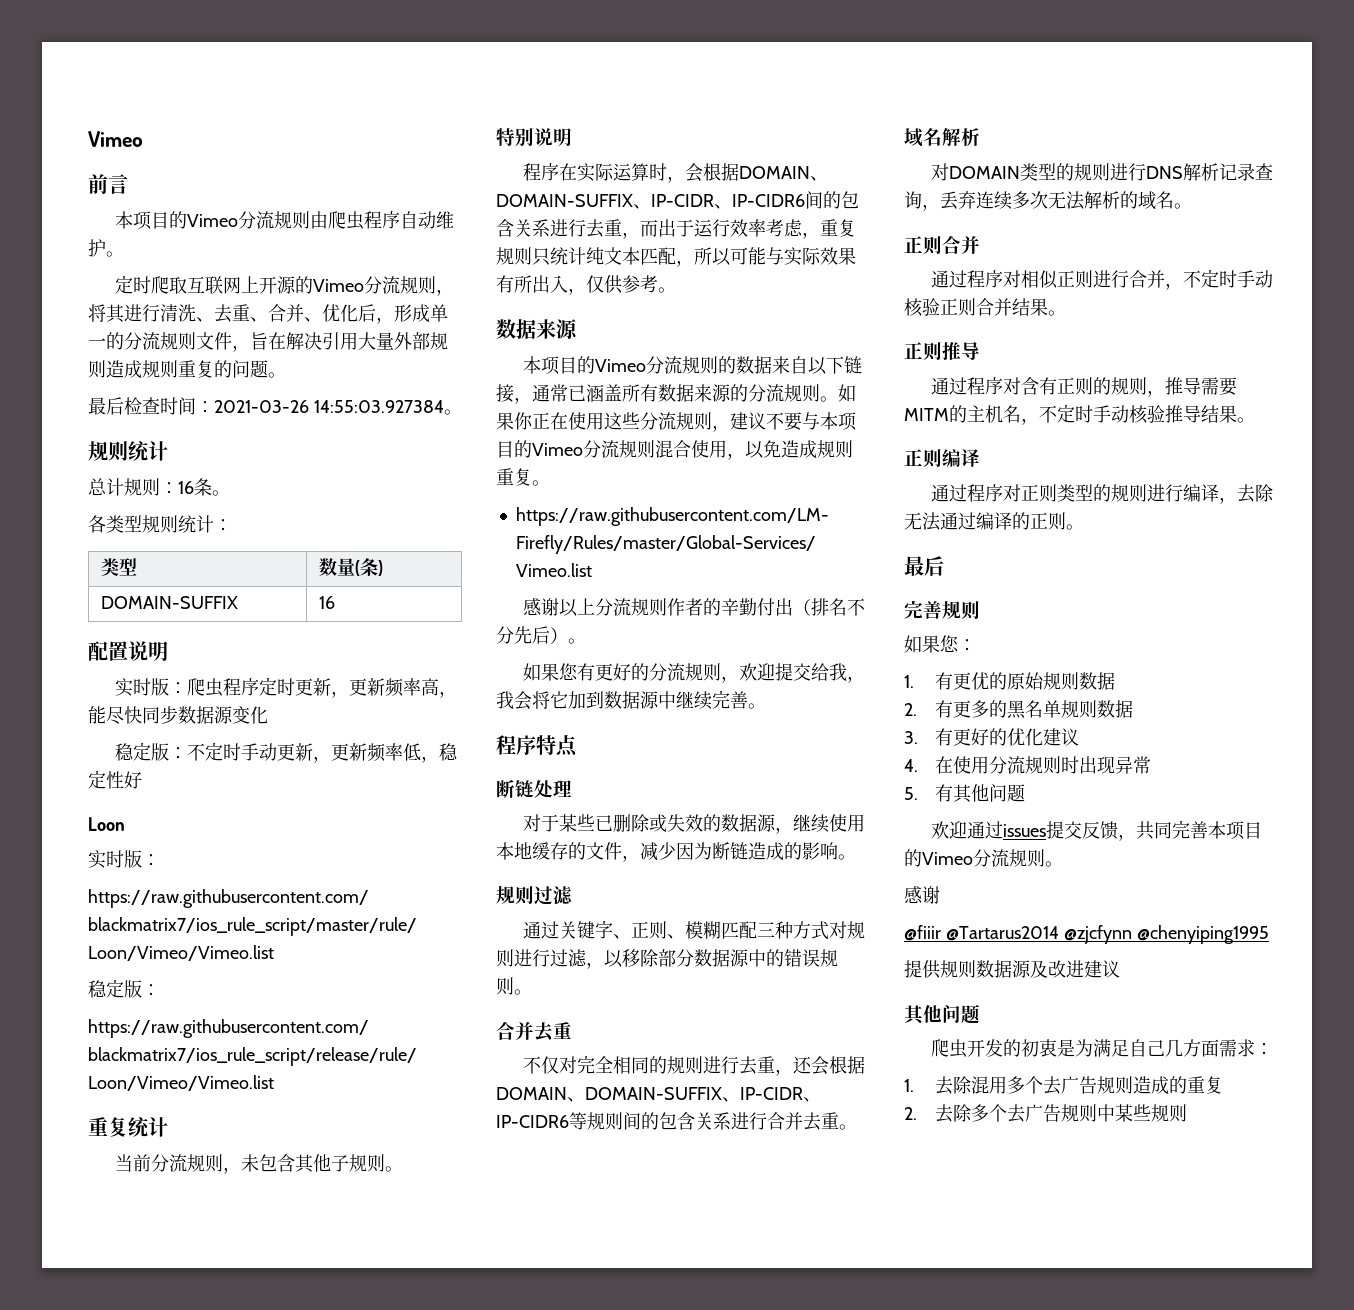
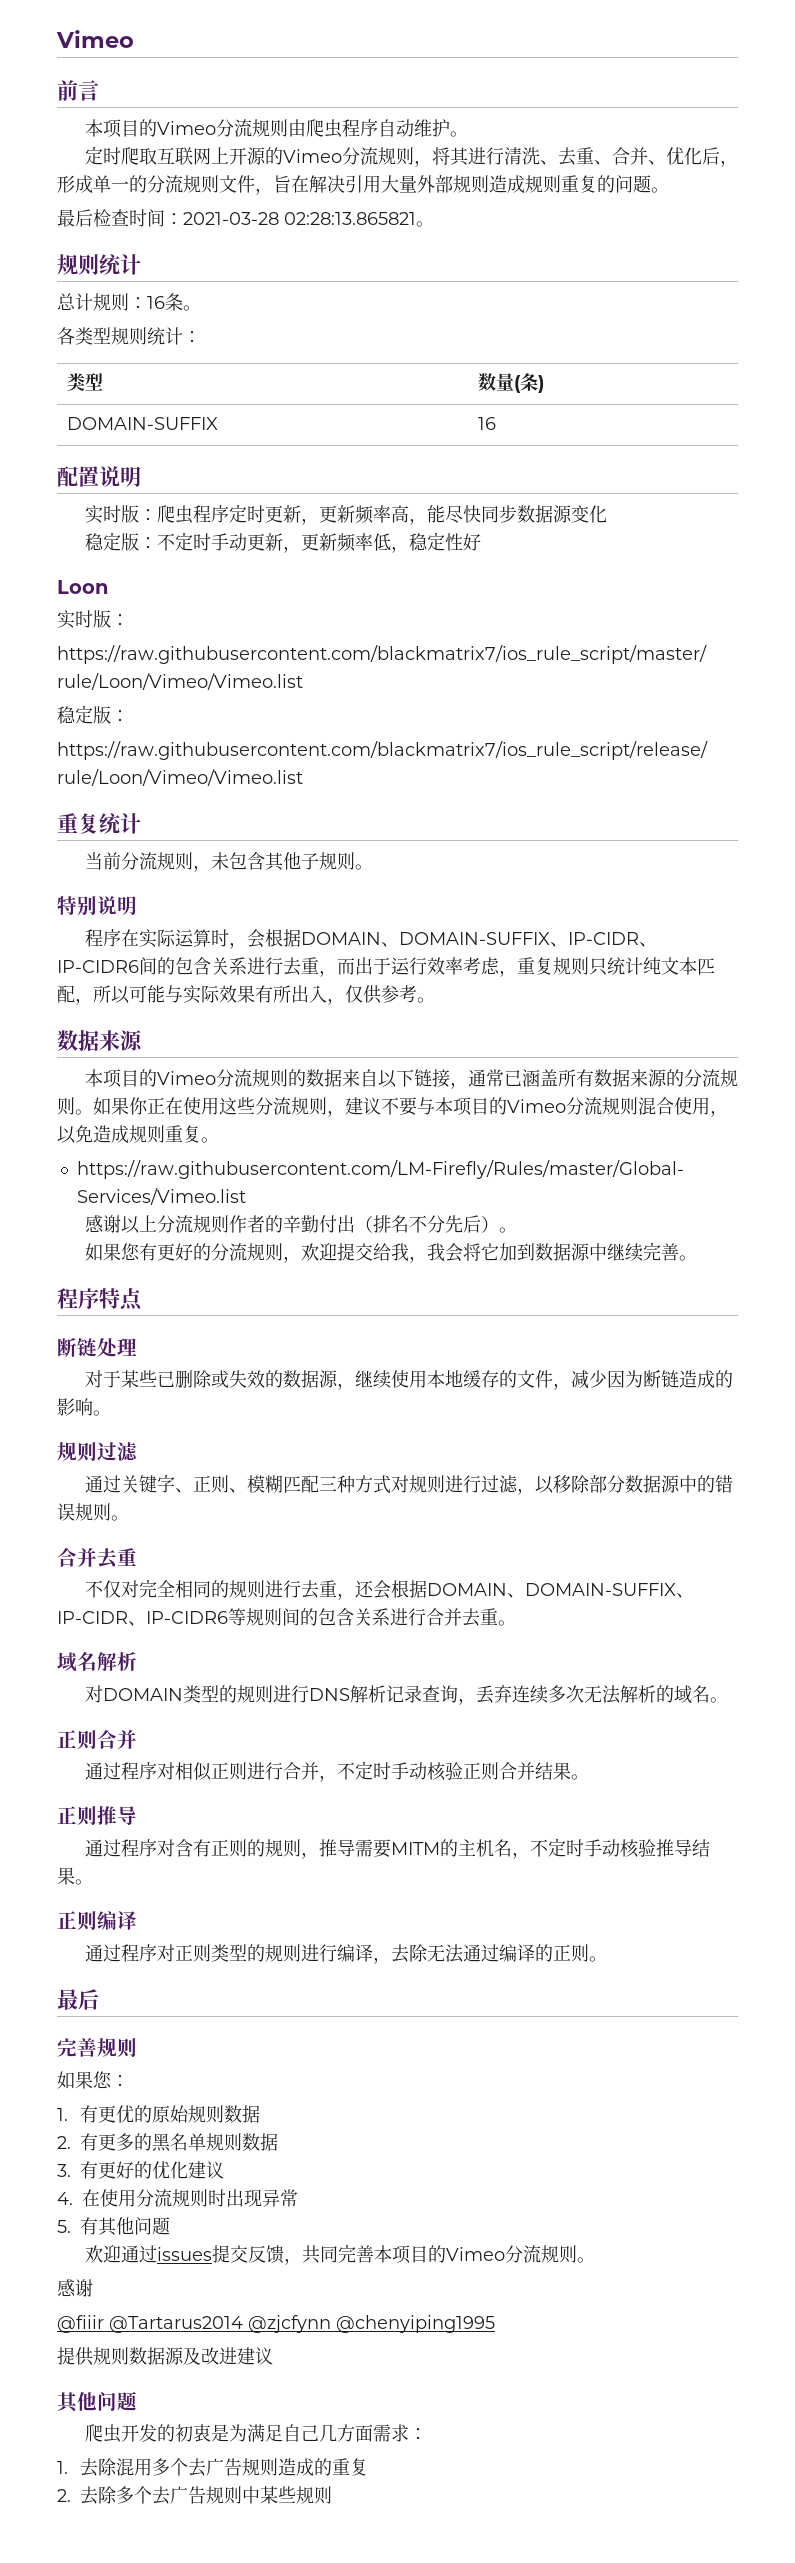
[214,400,444,413] 2021-03-26 14:55:03.927384 -> [183,212,416,225] 2021-03-28 02:28:13.865821

